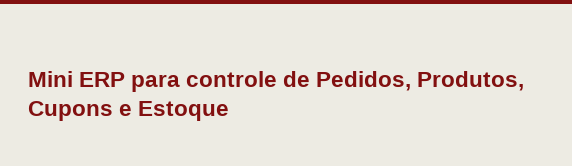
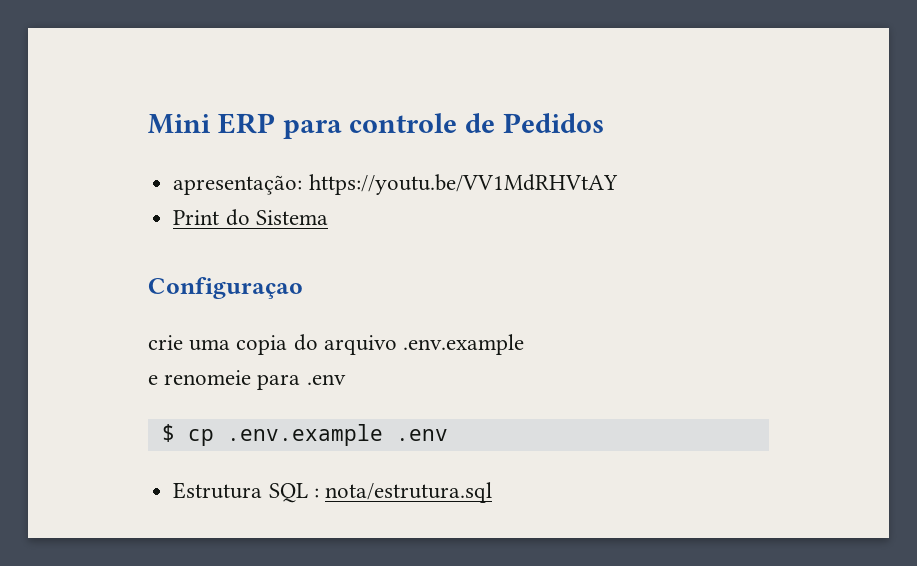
[316,71,525,91] [28,101,230,121] Pedidos, Produtos, Cupons e Estoque -> [503,113,605,133] [173,174,618,195] [173,209,328,226] [148,277,303,299] [148,334,525,355] [148,370,346,390] [161,424,448,446] [173,482,492,503] Pedidos // apresentação: https://youtu.be/VV1MdRHVtAY // Print do Sistema // Configuraçao // crie uma copia do arquivo .env.example // e renomeie para .env // $ cp .env.example .env // Estrutura SQL : nota/estrutura.sql

